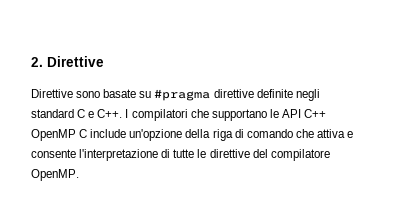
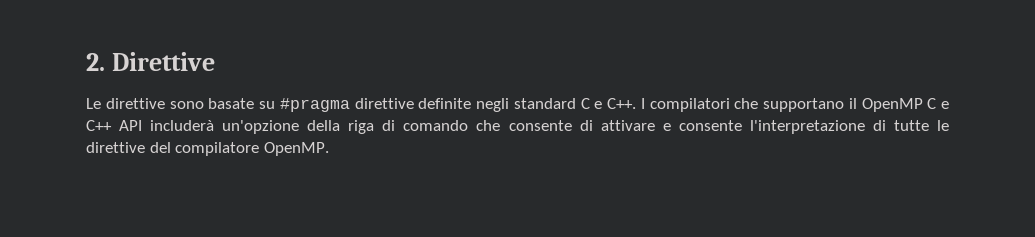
[31,89,73,98] Direttive -> [86,98,165,109] Le direttive
[269,109,327,118] [31,129,127,141] le API C++ OpenMP C include -> [848,98,949,112] [86,120,215,131] il OpenMP C e C++ API includerà
[316,129,345,138] attiva -> [508,120,655,131] consente di attivare

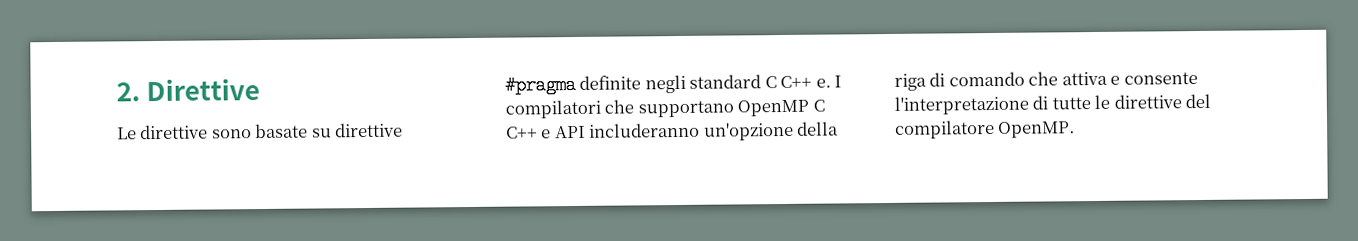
[279,98,414,112] #pragma direttive -> [335,122,404,138] [505,75,576,95] direttive #pragma
[594,98,636,109] e C++. -> [780,75,831,89] C++ e.
[848,98,857,109] il -> (734, 109) none
[941,101,949,109] [86,120,215,131] e C++ API includerà -> [506,122,701,139] C++ e API includeranno
[508,120,655,131] consente di attivare -> [1061,71,1108,86] attiva

